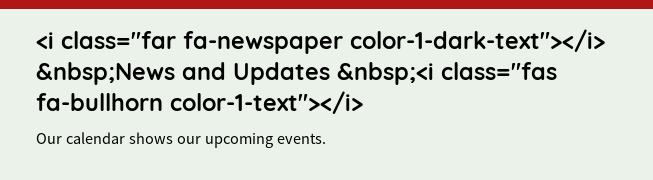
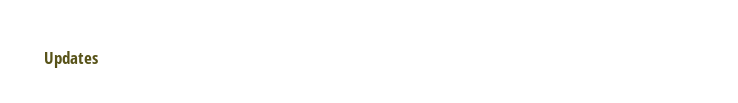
[36,29,605,54] [36,62,557,85] [36,91,363,114] [36,132,326,148] <i class="far fa-newspaper color-1-dark-text"></i> &nbsp;News and Updates &nbsp;<i class="fas fa-bullhorn color-1-text"></i> // Our calendar shows our upcoming events. -> [44,51,98,68] Updates

